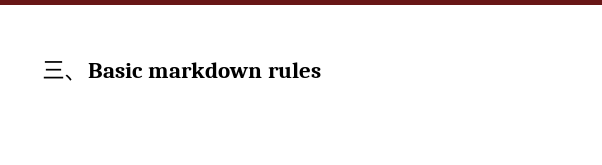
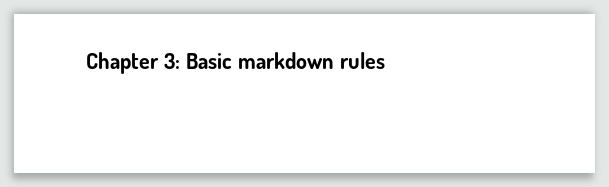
[42,61,88,81] 三、 -> [86,52,180,74] Chapter 3:

